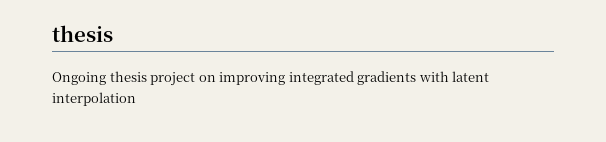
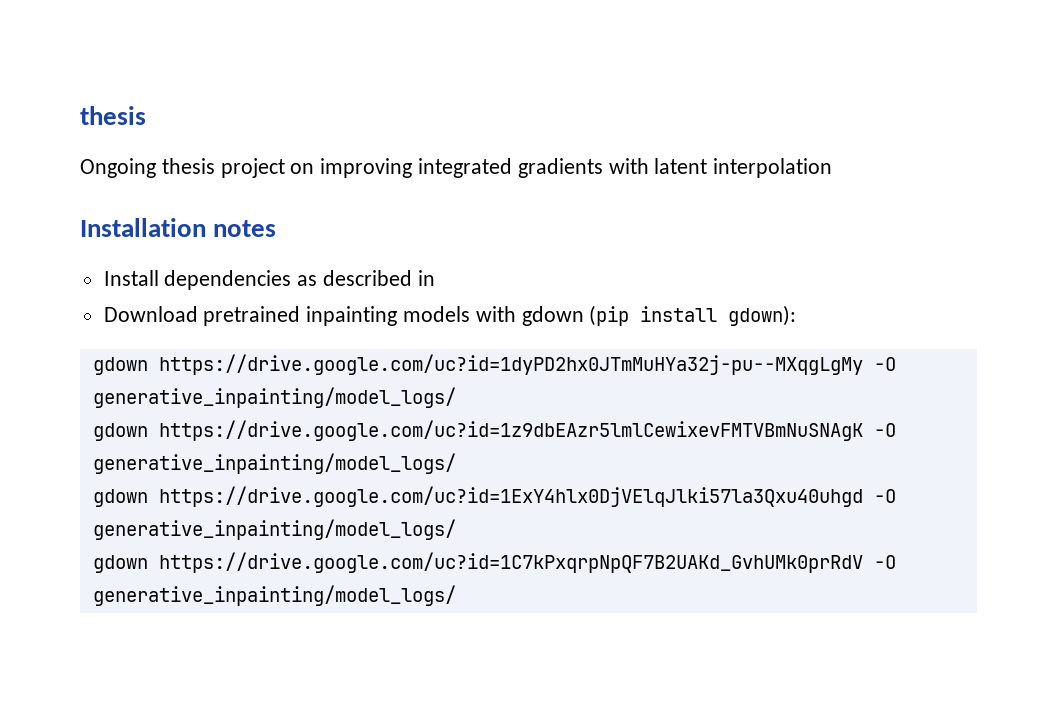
(136, 99) none -> [80,218,277,237] [103,270,435,290] [103,305,797,326] [92,354,896,375] [92,387,456,408] [92,420,896,441] [92,453,456,474] [92,486,896,507] [92,519,456,540] [92,552,896,573] [92,585,456,606] // Installation notes // Install dependencies as described in // Download pretrained inpainting models with gdown (pip install gdown): // gdown https://drive.google.com/uc?id=1dyPD2hx0JTmMuHYa32j-pu--MXqgLgMy -O generative_inpainting/model_logs/ // gdown https://drive.google.com/uc?id=1z9dbEAzr5lmlCewixevFMTVBmNuSNAgK -O generative_inpainting/model_logs/ // gdown https://drive.google.com/uc?id=1ExY4hlx0DjVElqJlki57la3Qxu40uhgd -O generative_inpainting/model_logs/ // gdown https://drive.google.com/uc?id=1C7kPxqrpNpQF7B2UAKd_GvhUMk0prRdV -O generative_inpainting/model_logs/

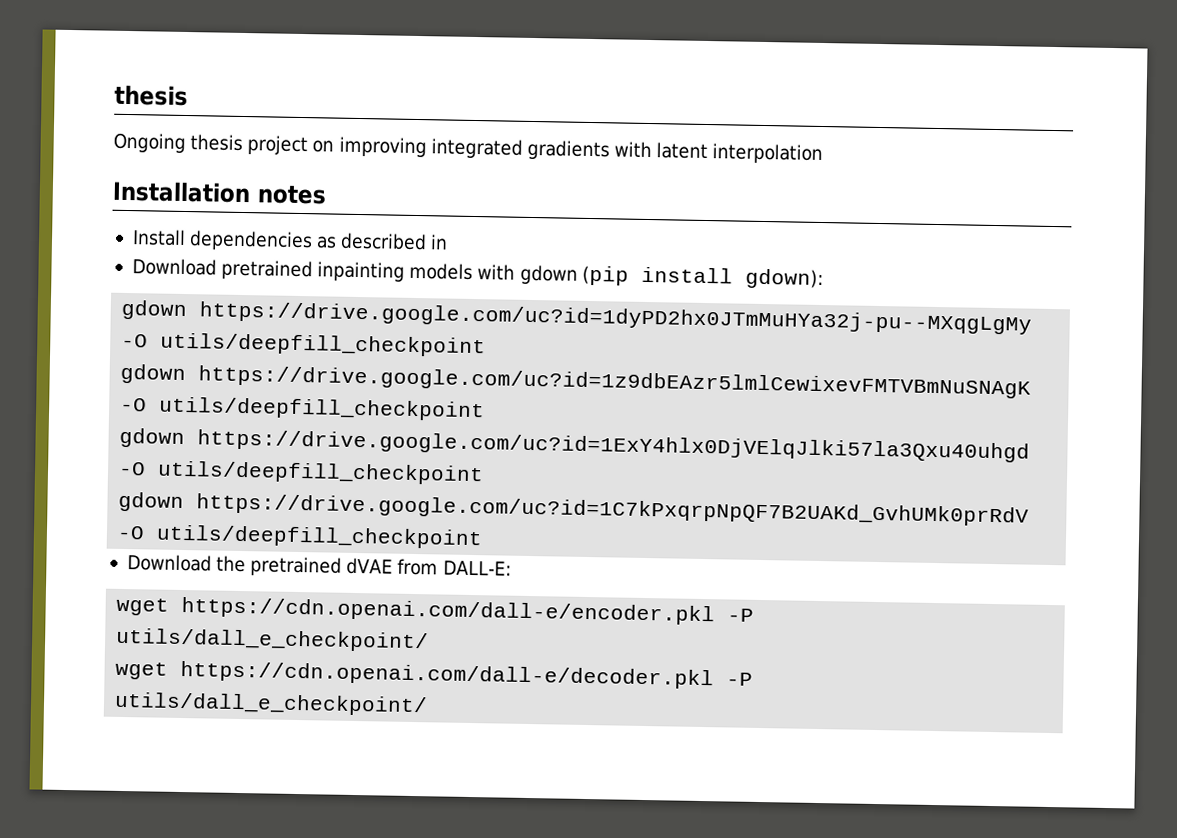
[92,387,456,408] generative_inpainting/model_logs/ -> [160,332,487,358] utils/deepfill_checkpoint
[92,453,456,474] generative_inpainting/model_logs/ -> [158,396,486,422] utils/deepfill_checkpoint
[92,519,456,540] generative_inpainting/model_logs/ -> [157,460,485,486] utils/deepfill_checkpoint
[92,585,456,606] generative_inpainting/model_logs/ -> [156,524,484,550] [126,554,512,577] [116,597,755,626] [115,627,430,653] [115,660,754,690] [114,691,429,717] utils/deepfill_checkpoint // Download the pretrained dVAE from DALL-E: // wget https://cdn.openai.com/dall-e/encoder.pkl -P utils/dall_e_checkpoint/ // wget https://cdn.openai.com/dall-e/decoder.pkl -P utils/dall_e_checkpoint/

